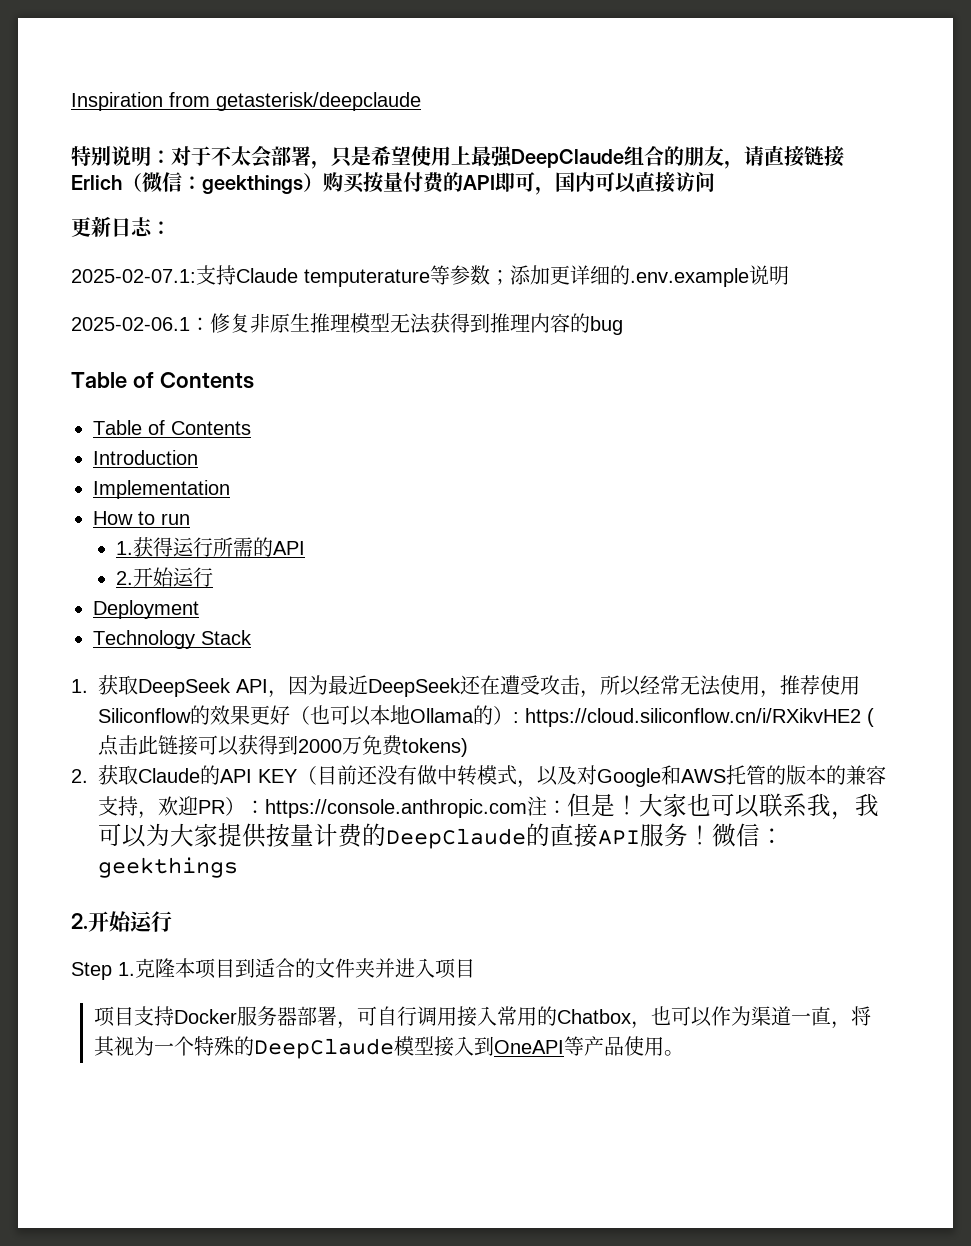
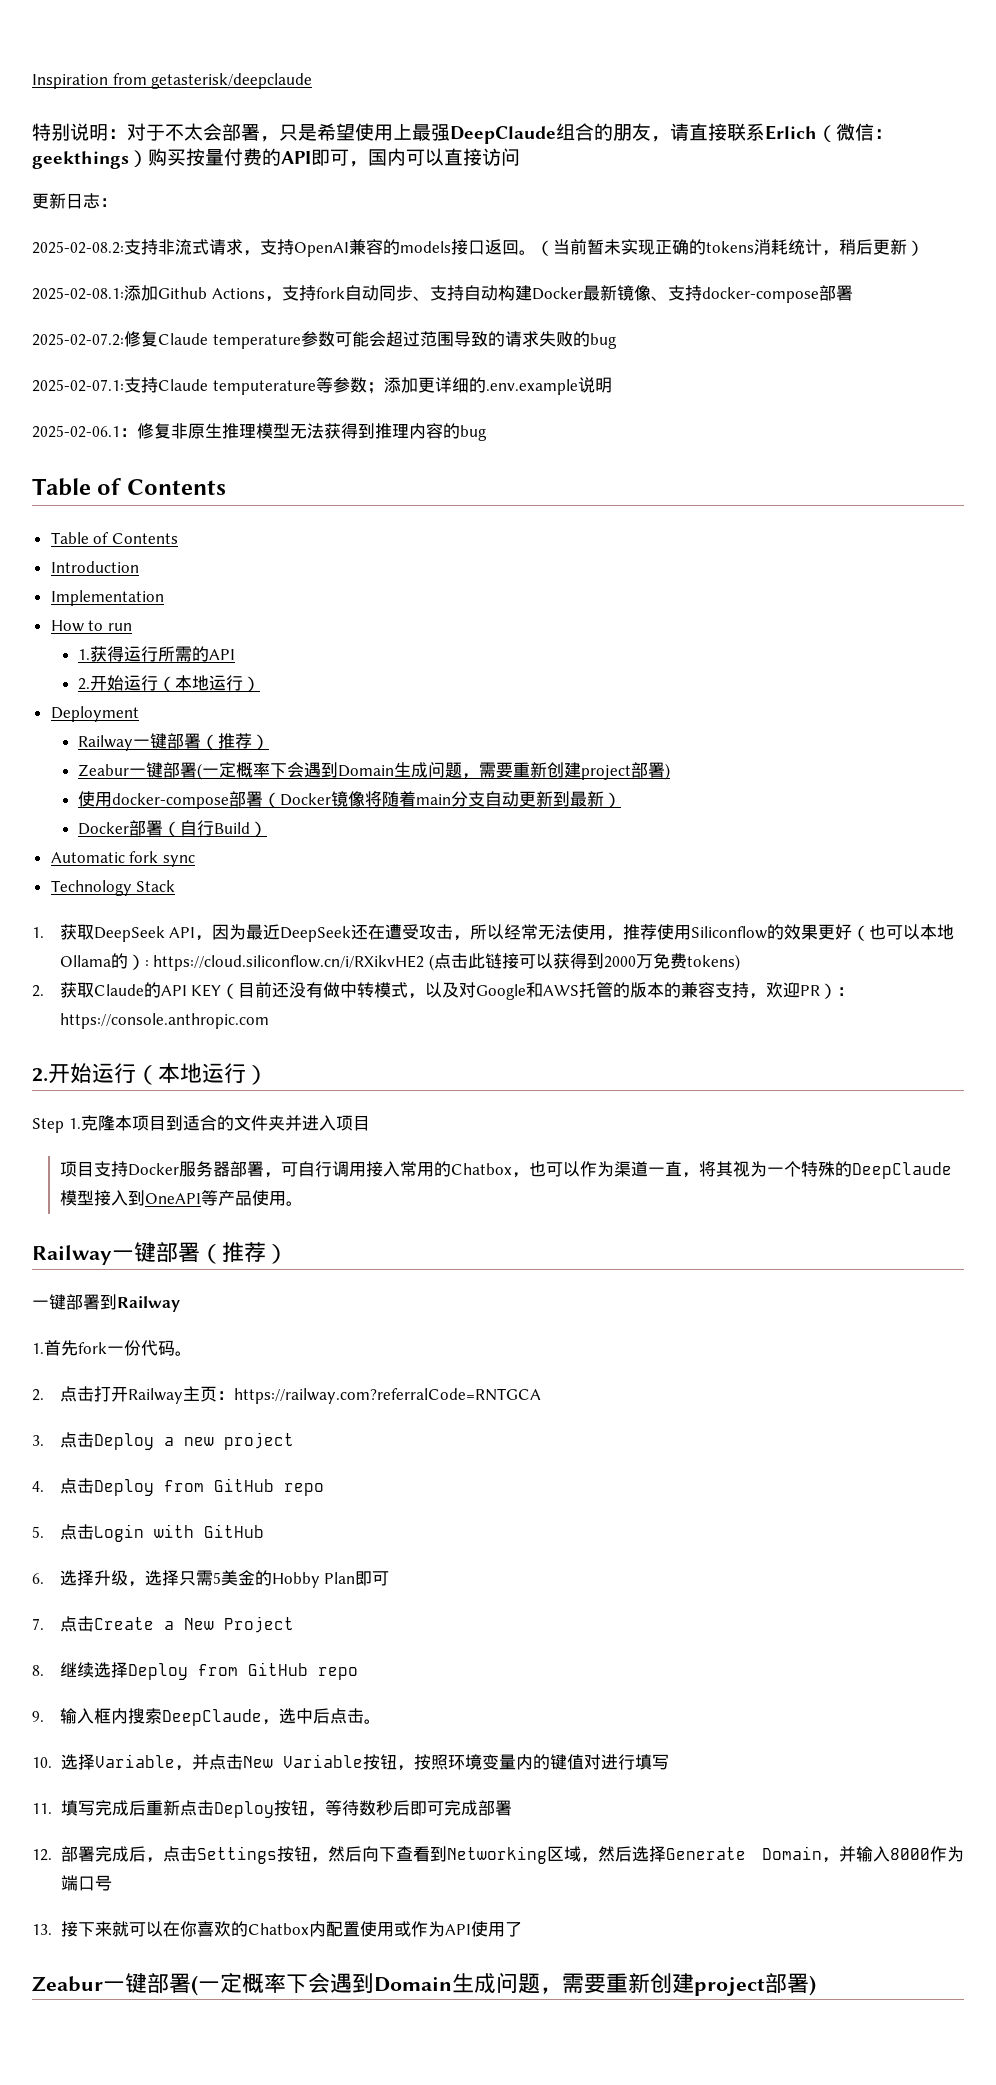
[804,146,844,167] 链接 -> [727,123,765,141] 联系
(171, 228) none -> [32,239,924,257] [32,285,853,303] [32,331,617,349] // 2025-02-08.2:支持非流式请求，支持OpenAI兼容的models接口返回。（当前暂未实现正确的tokens消耗统计，稍后更新） // 2025-02-08.1:添加Github Actions，支持fork自动同步、支持自动构建Docker最新镜像、支持docker-compose部署 // 2025-02-07.2:修复Claude temperature参数可能会超过范围导致的请求失败的bug
[93,600,199,619] // Deployment -> [158,675,261,692] [50,706,139,722] [78,733,270,751] [78,762,671,780] [78,791,622,809] [78,820,268,837] [50,851,195,867] （本地运行） // Deployment // Railway一键部署（推荐） // Zeabur一键部署(一定概率下会遇到Domain生成问题，需要重新创建project部署) // 使用docker-compose部署（Docker镜像将随着main分支自动更新到最新） // Docker部署（自行Build） // Automatic fork sync
[527,793,879,820] [98,823,784,849] [98,857,238,878] [71,911,172,932] 注：但是！大家也可以联系我，我可以为大家提供按量计费的DeepClaude的直接API服务！微信：geekthings // 2.开始运行 -> [32,1063,268,1085] // 2.开始运行（本地运行）
(685, 1053) none -> [32,1242,288,1265] [32,1294,180,1312] [32,1340,192,1356] [32,1386,541,1404] [32,1432,294,1450] [32,1478,324,1496] [32,1524,264,1542] [32,1570,390,1588] [32,1616,294,1633] [32,1662,358,1680] [32,1708,381,1726] [32,1754,669,1771] [32,1800,512,1818] [32,1846,964,1864] [60,1875,112,1891] [32,1921,522,1937] [32,1972,816,1996] // Railway一键部署（推荐） // 一键部署到Railway // 1.首先fork一份代码。 // 2.点击打开Railway主页：https://railway.com?referralCode=RNTGCA // 3.点击Deploy a new project // 4.点击Deploy from GitHub repo // 5.点击Login with GitHub // 6.选择升级，选择只需5美金的Hobby Plan即可 // 7.点击Create a New Project // 8.继续选择Deploy from GitHub repo // 9.输入框内搜索DeepClaude，选中后点击。 // 10.选择Variable，并点击New Variable按钮，按照环境变量内的键值对进行填写 // 11.填写完成后重新点击Deploy按钮，等待数秒后即可完成部署 // 12.部署完成后，点击Settings按钮，然后向下查看到Networking区域，然后选择Generate Domain，并输入8000作为端口号 // 13.接下来就可以在你喜欢的Chatbox内配置使用或作为API使用了 // Zeabur一键部署(一定概率下会遇到Domain生成问题，需要重新创建project部署)

